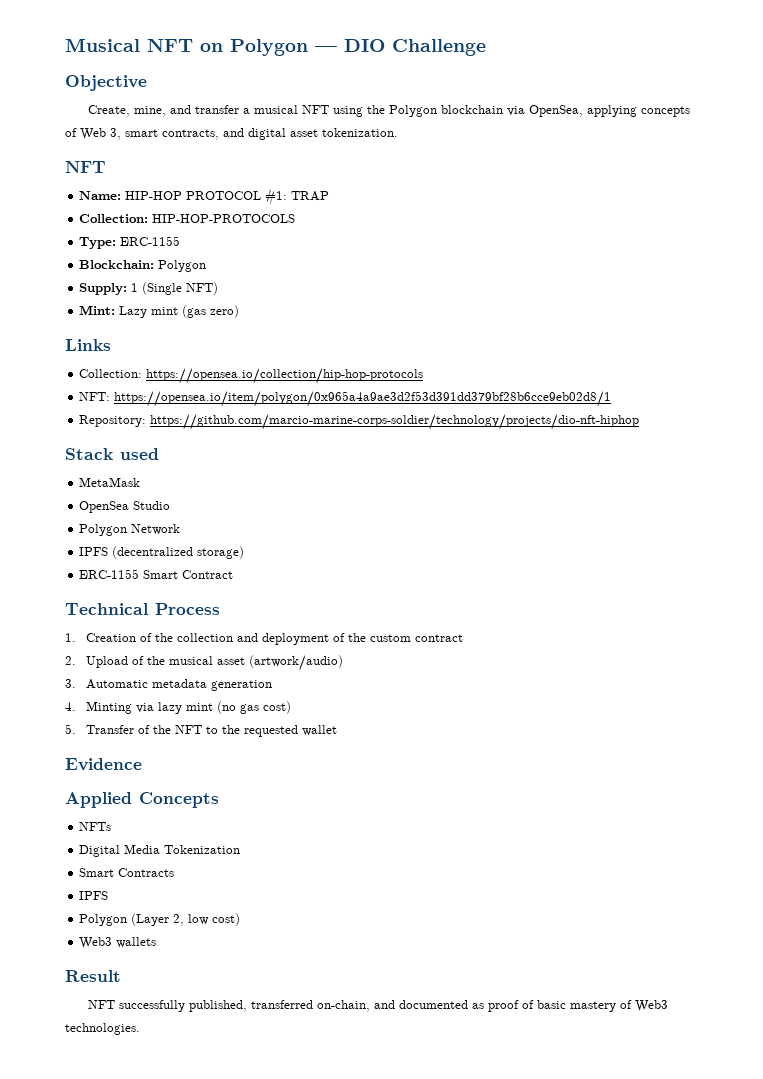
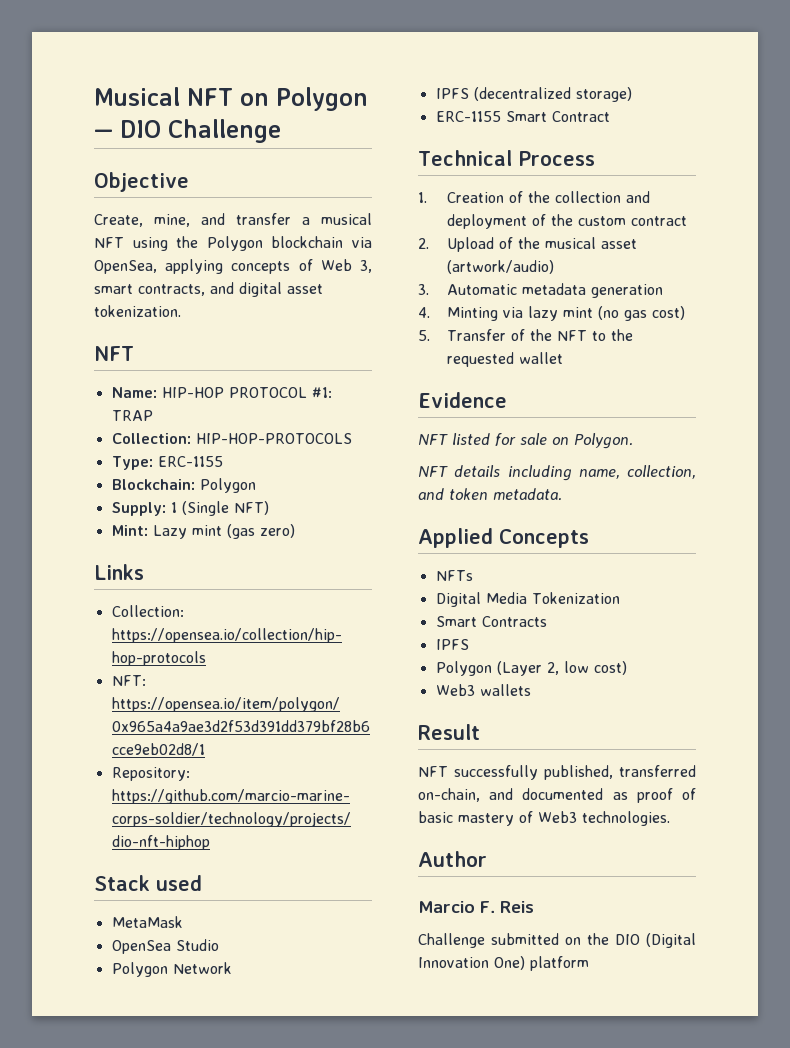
(142, 764) none -> [418,433,633,449] [418,465,696,481] [418,488,562,501] // NFT listed for sale on Polygon. // NFT details including name, collection, and token metadata.
(140, 1029) none -> [418,851,487,867] [418,901,534,913] [418,933,696,948] [418,956,589,971] // Author // Marcio F. Reis // Challenge submitted on the DIO (Digital Innovation One) platform

